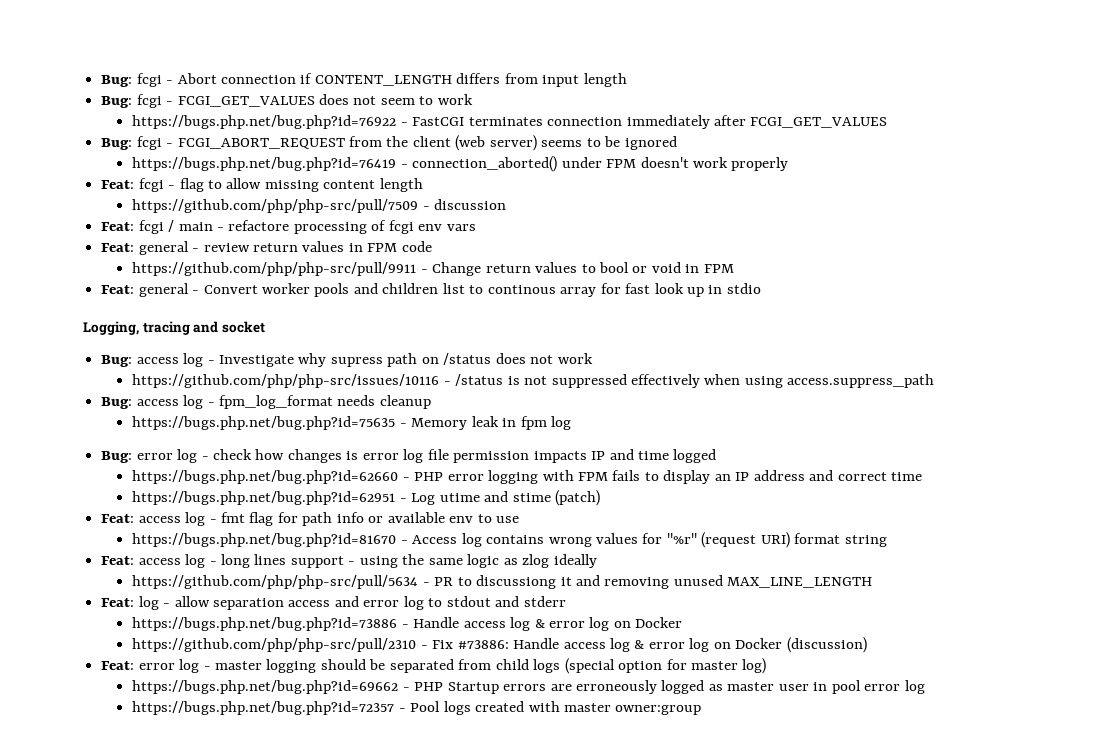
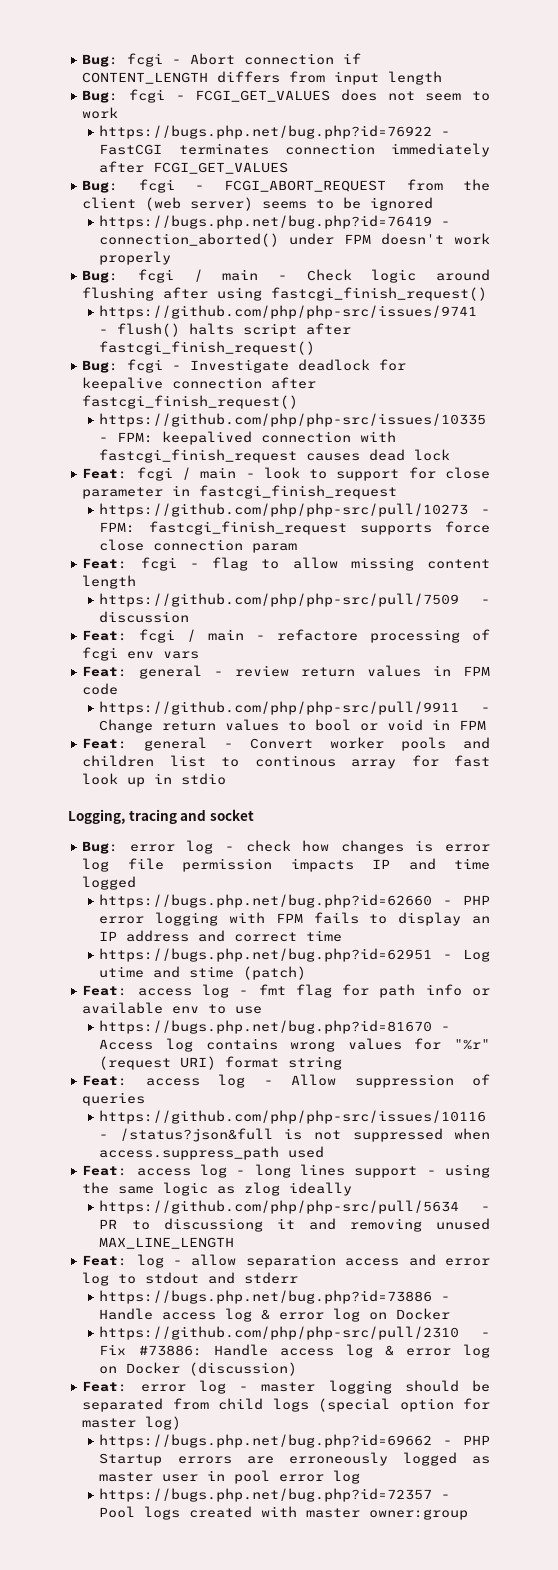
(789, 164) none -> [82,269,490,283] [82,287,488,301] [99,305,478,319] [99,323,352,337] [99,341,316,355] [82,359,407,373] [82,377,317,391] [82,395,299,409] [99,413,487,427] [99,431,397,445] [99,449,451,463] [82,467,491,481] [82,485,398,499] [99,503,490,517] [99,521,490,535] [99,539,298,553] // Bug: fcgi / main - Check logic around flushing after using fastcgi_finish_request() // https://github.com/php/php-src/issues/9741 - flush() halts script after fastcgi_finish_request() // Bug: fcgi - Investigate deadlock for keepalive connection after fastcgi_finish_request() // https://github.com/php/php-src/issues/10335 - FPM: keepalived connection with fastcgi_finish_request causes dead lock // Feat: fcgi / main - look to support for close parameter in fastcgi_finish_request // https://github.com/php/php-src/pull/10273 - FPM: fastcgi_finish_request supports force close connection param
[101,353,593,367] [132,374,935,388] [101,395,431,409] [132,416,572,430] // Bug: access log - Investigate why supress path on /status does not work // https://github.com/php/php-src/issues/10116 - /status is not suppressed effectively when using access.suppress_path // Bug: access log - fpm_log_format needs cleanup // https://bugs.php.net/bug.php?id=75635 - Memory leak in fpm log -> (254, 815) none
(887, 541) none -> [82,1074,490,1088] [82,1092,146,1106] [99,1110,487,1124] [99,1128,490,1142] [99,1146,325,1160] // Feat: access log - Allow suppression of queries // https://github.com/php/php-src/issues/10116 - /status?json&full is not suppressed when access.suppress_path used

